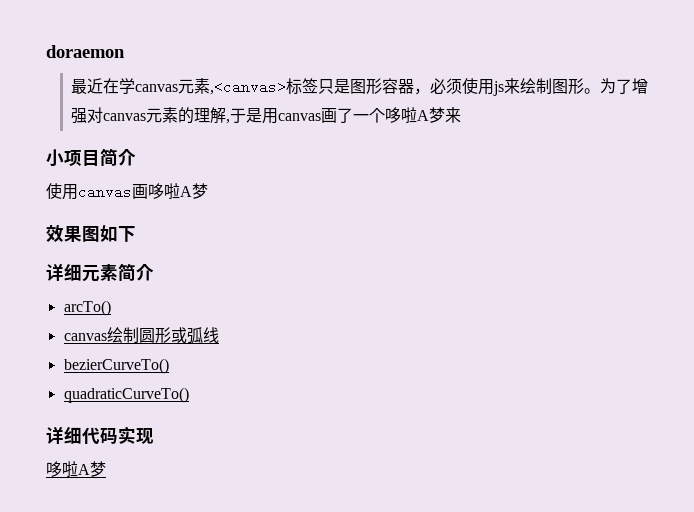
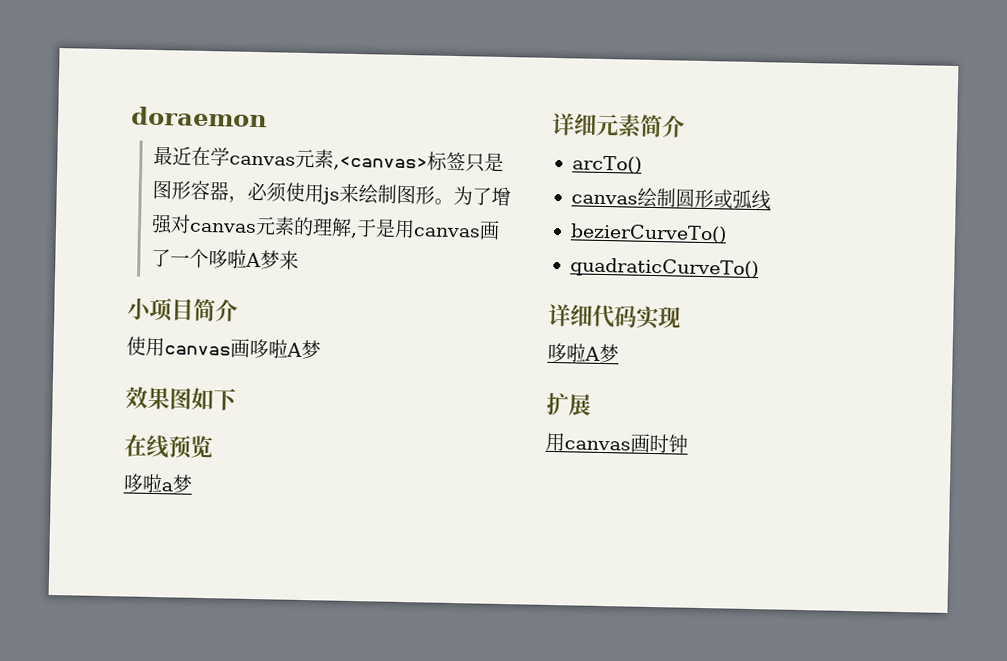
(136, 234) none -> [124,434,213,459] [123,473,193,494] // 在线预览 // 哆啦a梦
(106, 469) none -> [546,392,591,416] [545,432,688,454] // 扩展 // 用canvas画时钟

